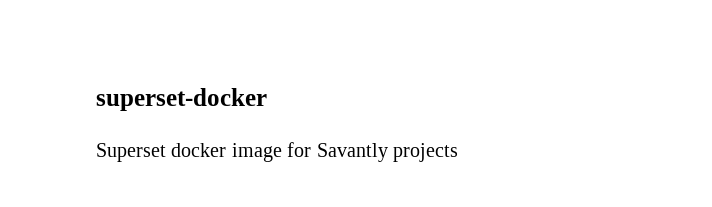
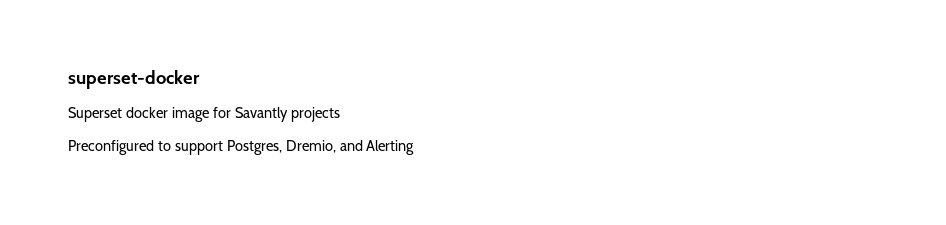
(458, 152) none -> [68,140,415,155] // Preconfigured to support Postgres, Dremio, and Alerting

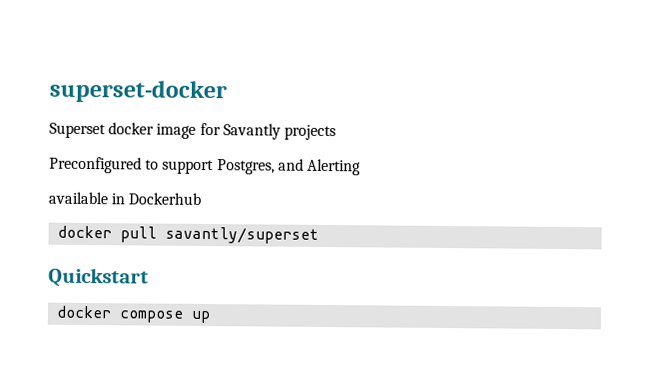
[285,140,336,153] Dremio, -> (275, 167) none
(415, 147) none -> [48,191,202,205] [57,225,320,244] [48,267,149,288] [56,305,211,324] // available in Dockerhub // docker pull savantly/superset // Quickstart // docker compose up

